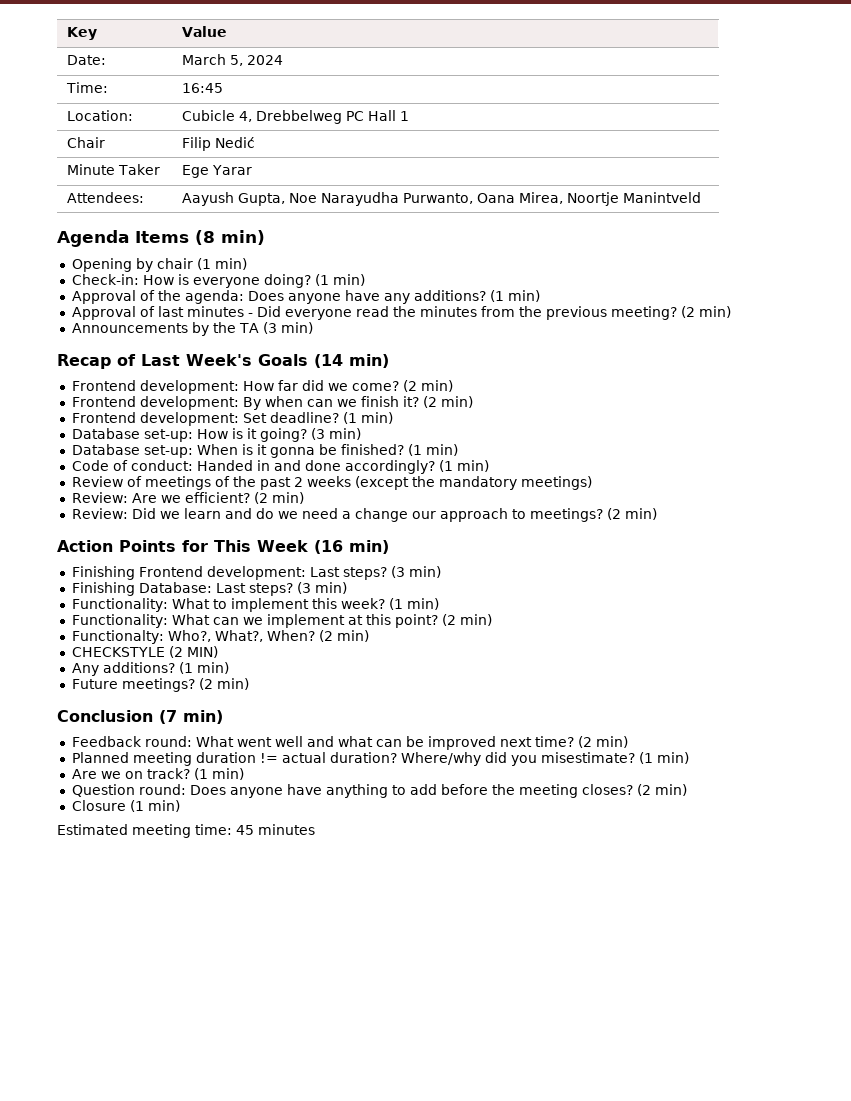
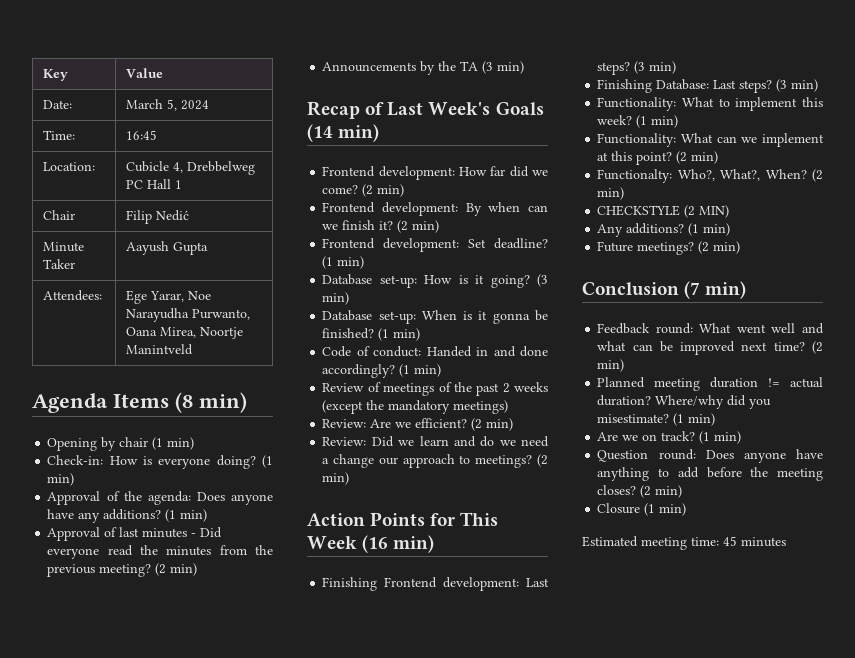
[182,165,253,178] Ege Yarar -> [125,241,208,255] Aayush Gupta
[182,192,286,206] Aayush Gupta, -> [125,290,184,304] Ege Yarar,

